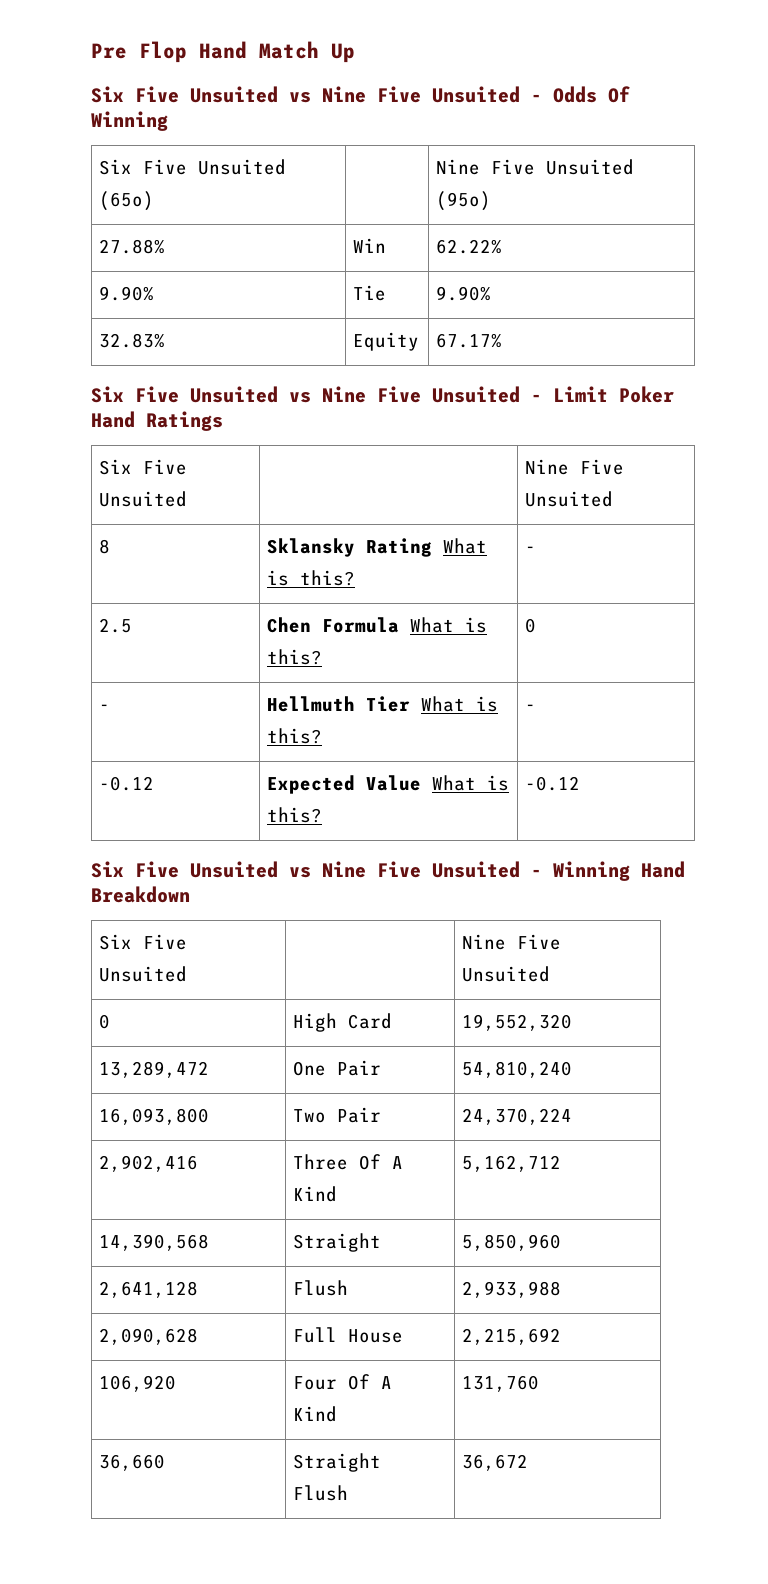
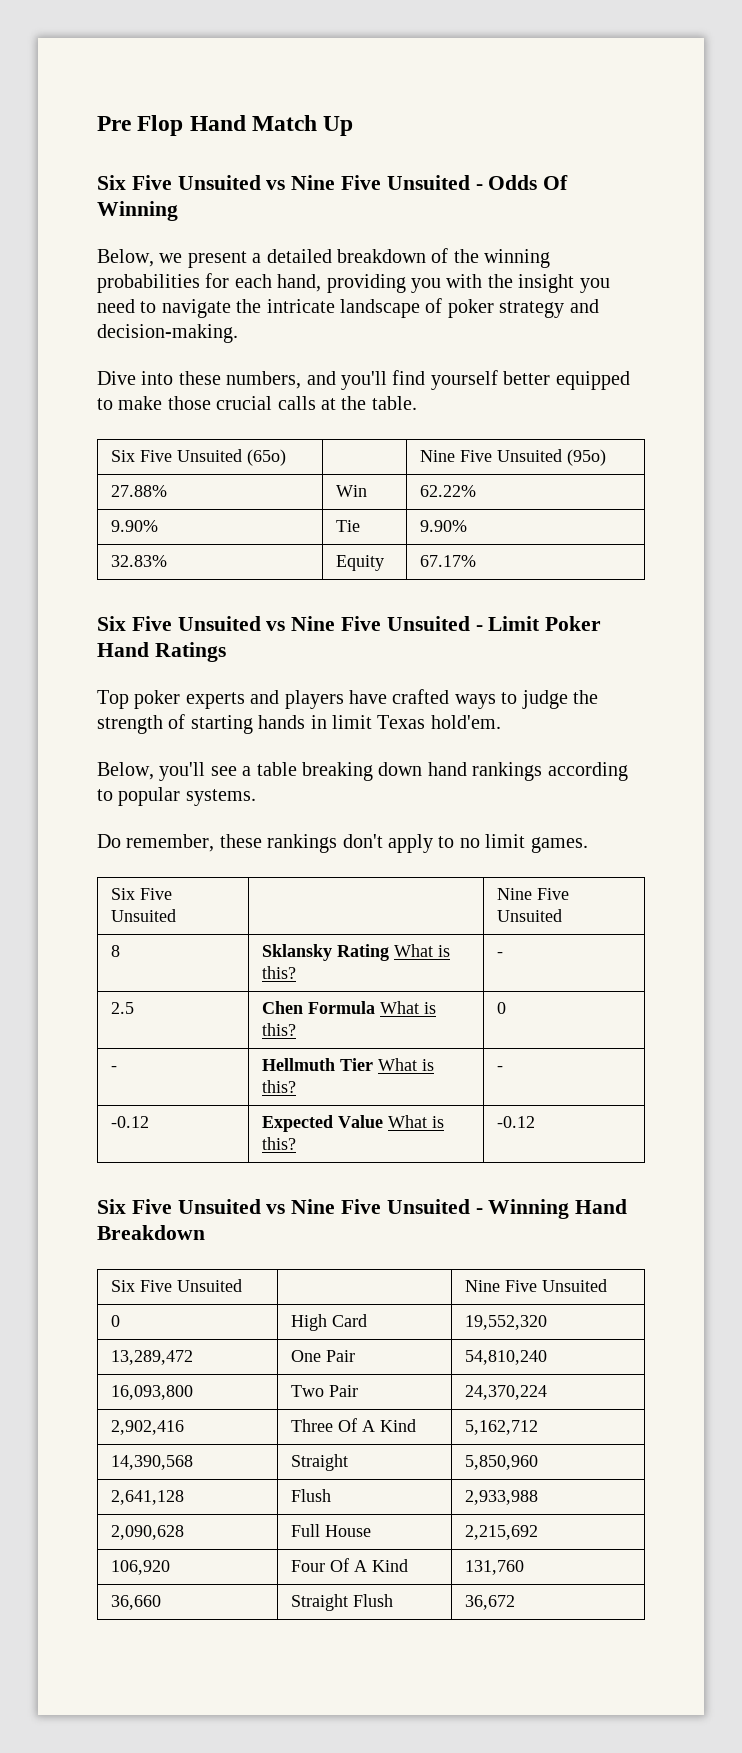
(168, 121) none -> [97,248,551,268] [97,273,610,293] [97,298,599,318] [97,324,238,343] [97,370,630,390] [97,396,417,410] // Below, we present a detailed breakdown of the winning probabilities for each hand, providing you with the insight you need to navigate the intricate landscape of poker strategy and decision-making. // Dive into these numbers, and you'll find yourself better equipped to make those crucial calls at the table.
(223, 421) none -> [97,689,598,709] [97,714,501,734] [97,762,628,781] [97,787,256,806] [97,834,588,853] // Top poker experts and players have crafted ways to judge the strength of starting hands in limit Texas hold'em. // Below, you'll see a table breaking down hand rankings according to popular systems. // Do remember, these rankings don't apply to no limit games.

